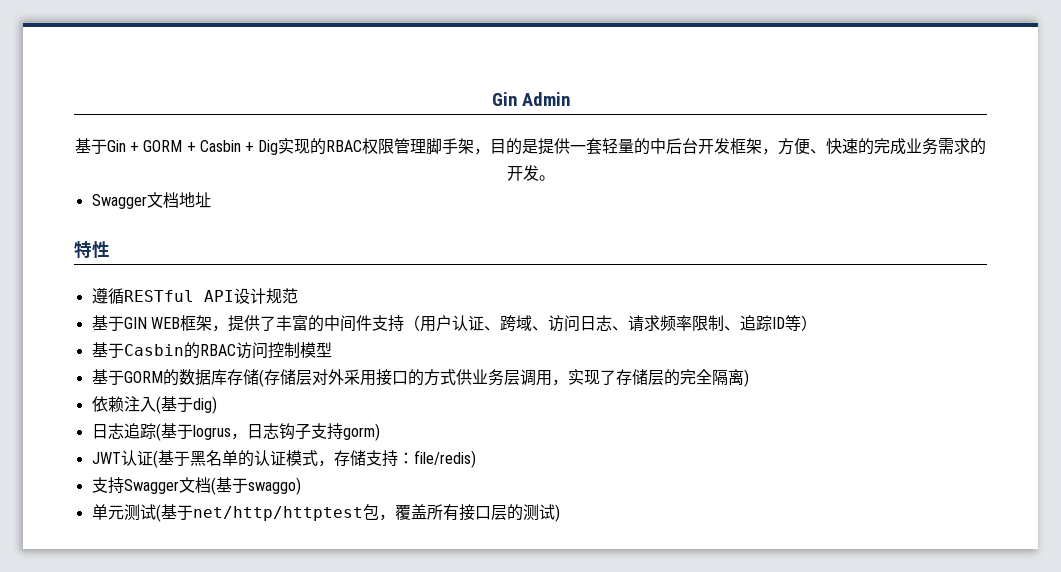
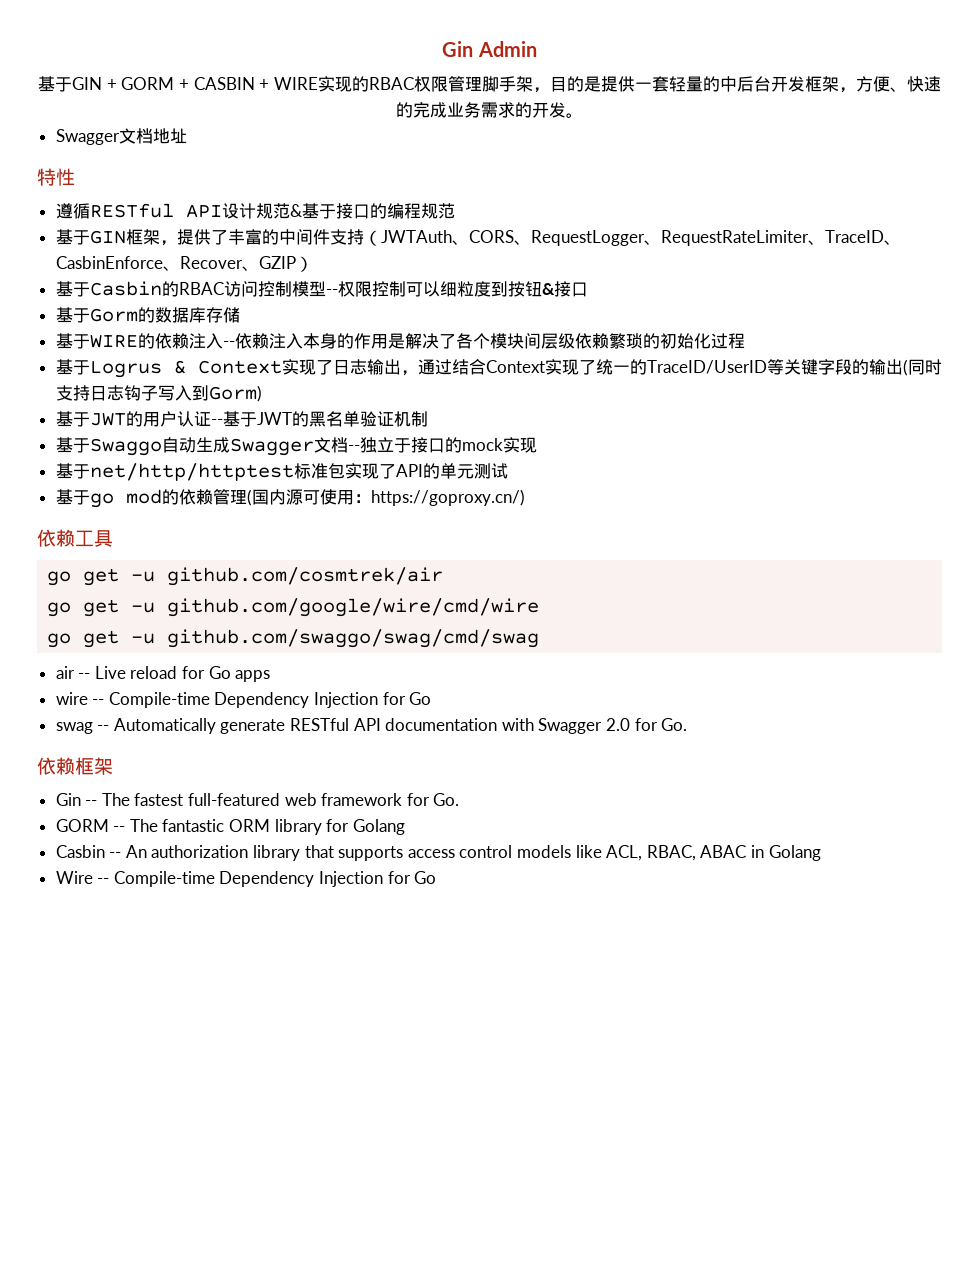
[106,140,126,152] Gin -> [72,77,103,90] GIN
[199,140,279,155] Casbin + Dig -> [193,77,318,90] CASBIN + WIRE
[91,315,180,331] // 基于GIN WEB -> [289,203,455,219] [55,229,126,245] &基于接口的编程规范 // 基于GIN
[419,315,801,332] 用户认证、跨域、访问日志、请求频率限制、追踪ID等 -> [380,230,901,246] [55,256,296,271] JWTAuth、CORS、RequestLogger、RequestRateLimiter、TraceID、CasbinEnforce、Recover、GZIP
[91,369,163,385] // 基于GORM -> [325,281,588,297] [55,307,138,323] --权限控制可以细粒度到按钮&接口 // 基于Gorm
[258,369,749,387] [91,396,217,414] [91,423,380,441] [91,450,476,468] [91,477,301,495] [91,504,560,522] (存储层对外采用接口的方式供业务层调用，实现了存储层的完全隔离) // 依赖注入(基于dig) // 日志追踪(基于logrus，日志钩子支持gorm) // JWT认证(基于黑名单的认证模式，存储支持：file/redis) // 支持Swagger文档(基于swaggo) // 单元测试(基于net/http/httptest包，覆盖所有接口层的测试) -> [55,333,745,349] [55,359,942,378] [55,385,262,402] [55,411,428,427] [55,437,537,456] [55,463,508,481] [55,489,525,508] [37,529,113,547] [47,567,444,586] [47,598,540,617] [47,629,540,648] [55,666,271,682] [55,692,432,708] [55,718,688,734] [37,757,113,775] [55,793,460,806] [55,819,405,835] [55,845,821,861] [55,871,437,887] // 基于WIRE的依赖注入--依赖注入本身的作用是解决了各个模块间层级依赖繁琐的初始化过程 // 基于Logrus & Context实现了日志输出，通过结合Context实现了统一的TraceID/UserID等关键字段的输出(同时支持日志钩子写入到Gorm) // 基于JWT的用户认证--基于JWT的黑名单验证机制 // 基于Swaggo自动生成Swagger文档--独立于接口的mock实现 // 基于net/http/httptest标准包实现了API的单元测试 // 基于go mod的依赖管理(国内源可使用：https://goproxy.cn/) // 依赖工具 // go get -u github.com/cosmtrek/air // go get -u github.com/google/wire/cmd/wire // go get -u github.com/swaggo/swag/cmd/swag // air -- Live reload for Go apps // wire -- Compile-time Dependency Injection for Go // swag -- Automatically generate RESTful API documentation with Swagger 2.0 for Go. // 依赖框架 // Gin -- The fastest full-featured web framework for Go. // GORM -- The fantastic ORM library for Golang // Casbin -- An authorization library that supports access control models like ACL, RBAC, ABAC in Golang // Wire -- Compile-time Dependency Injection for Go

